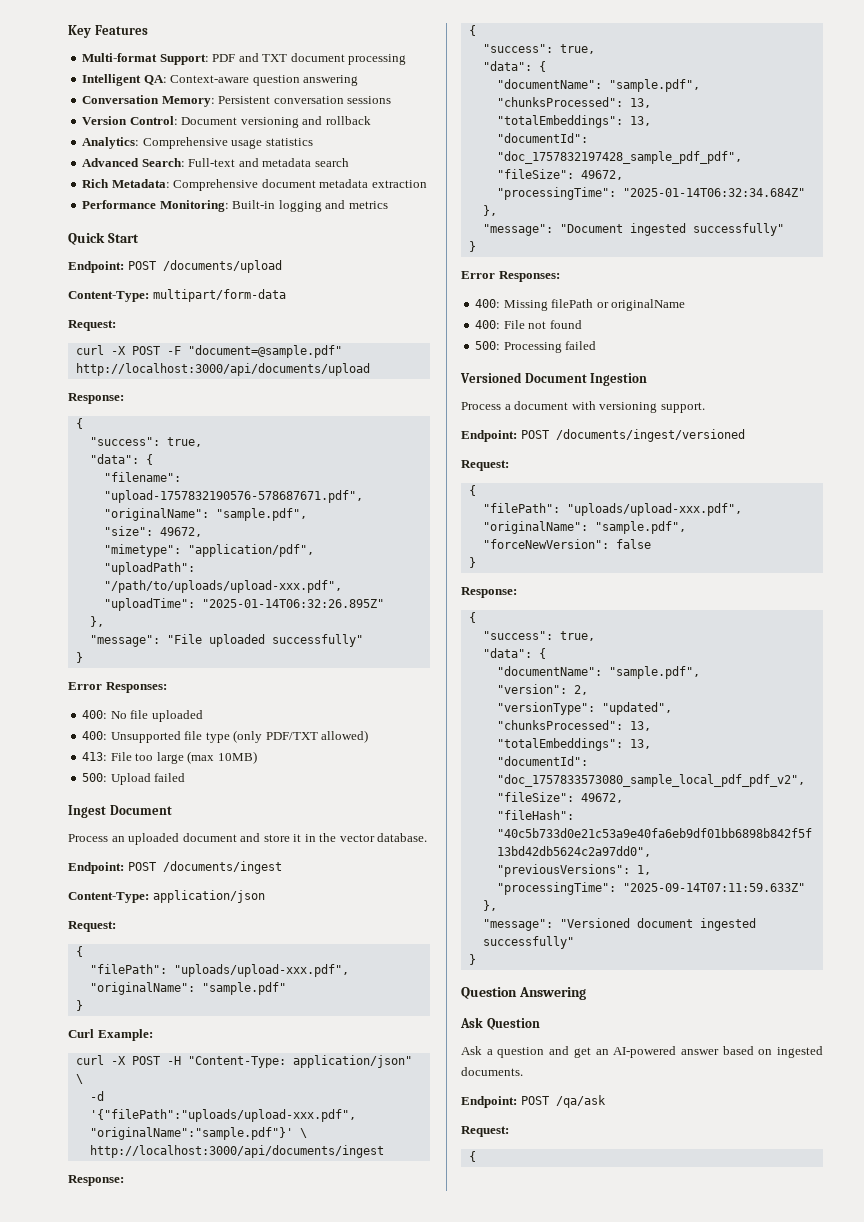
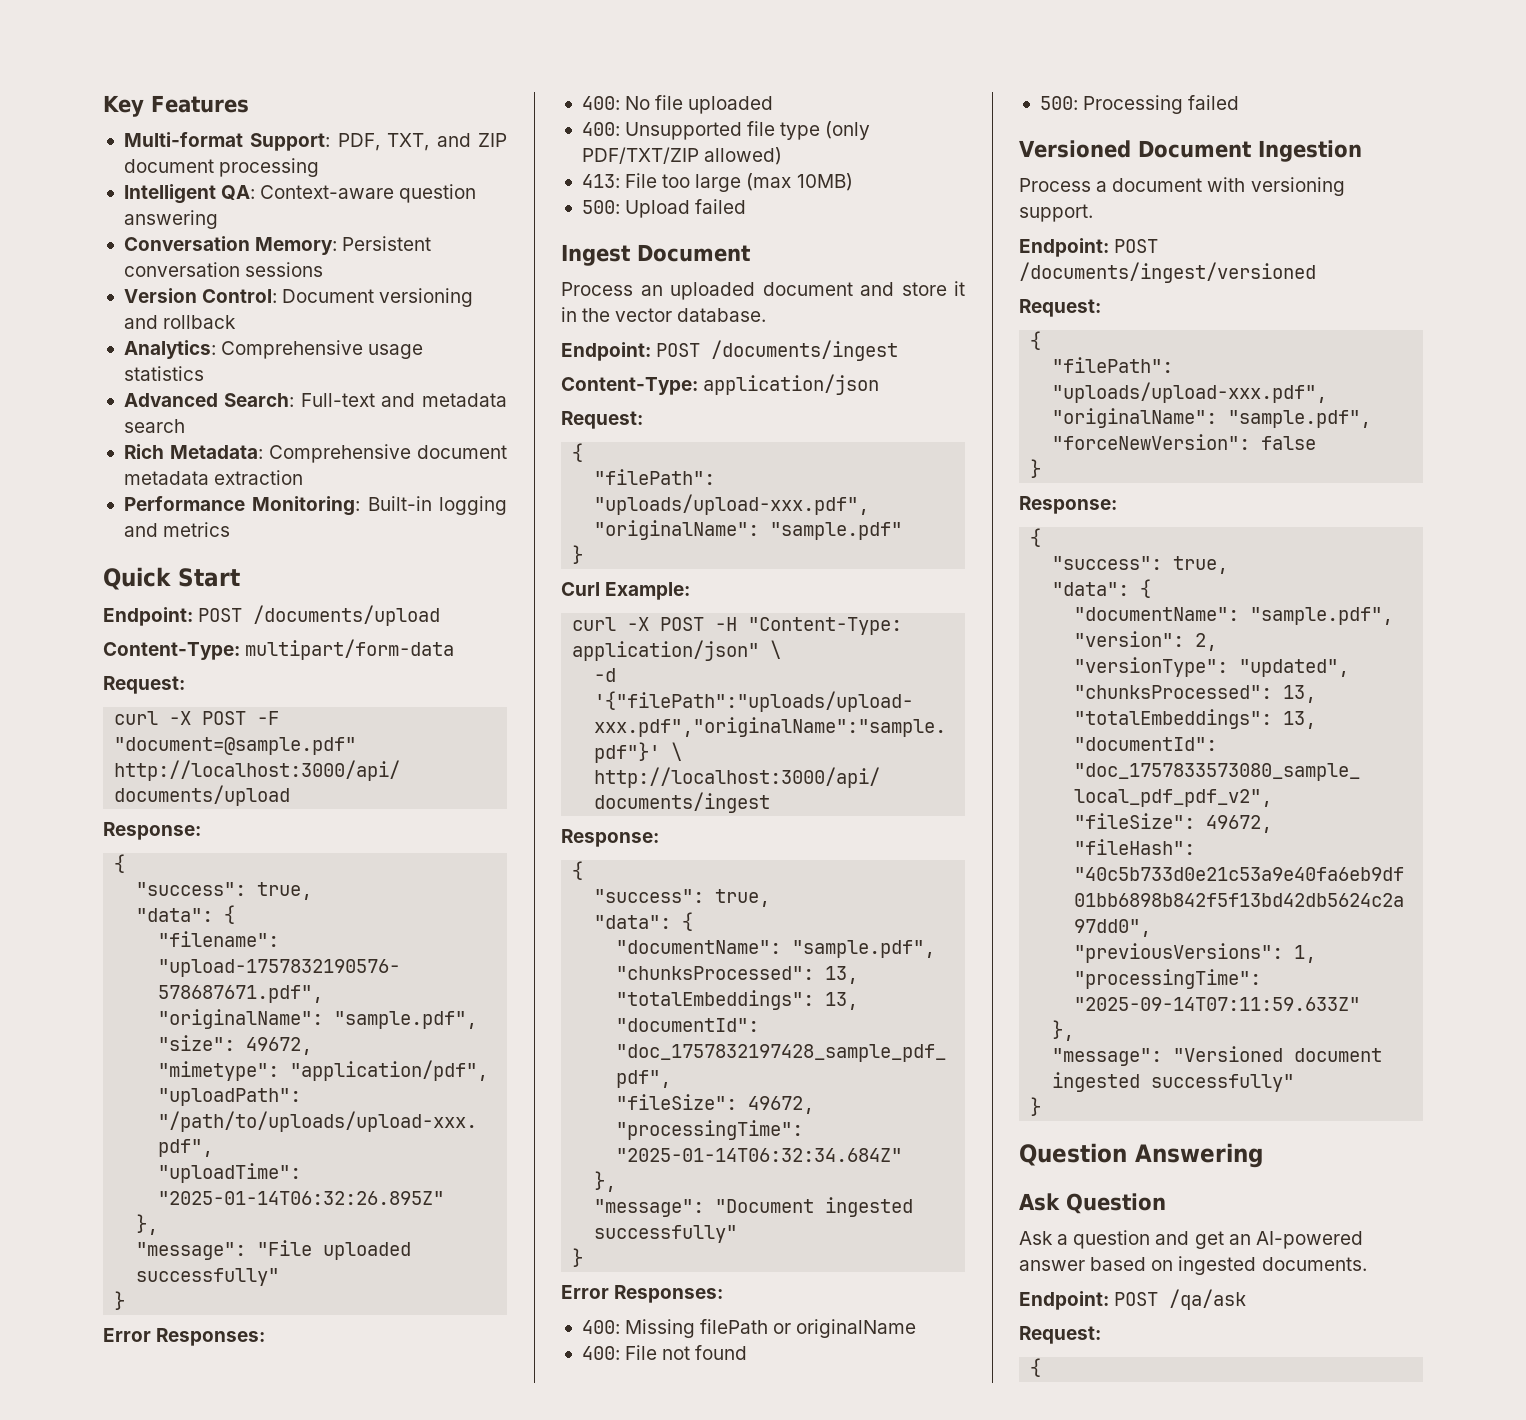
[212,53,288,62] PDF and TXT -> [337,133,508,151] PDF, TXT, and ZIP
[265,732,318,740] PDF/TXT -> [581,147,699,164] PDF/TXT/ZIP

